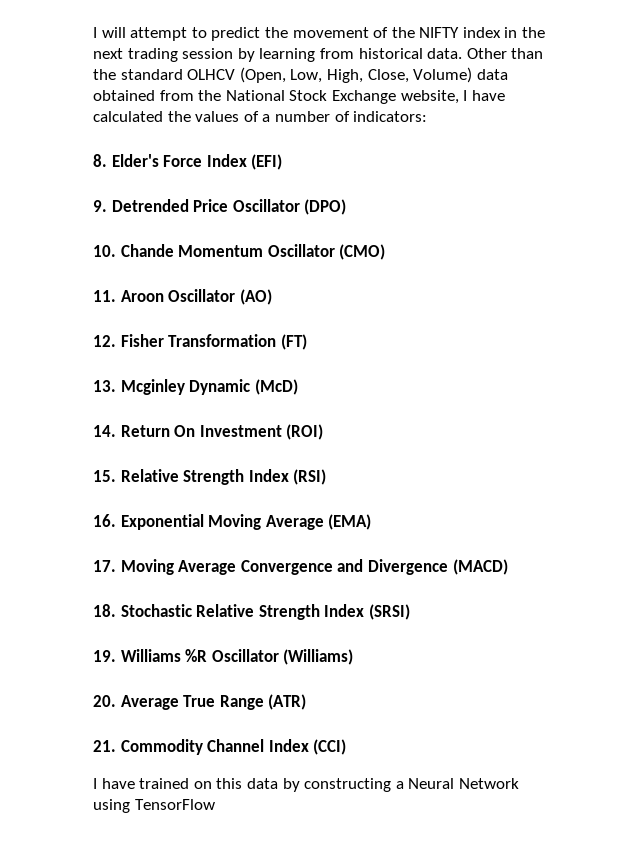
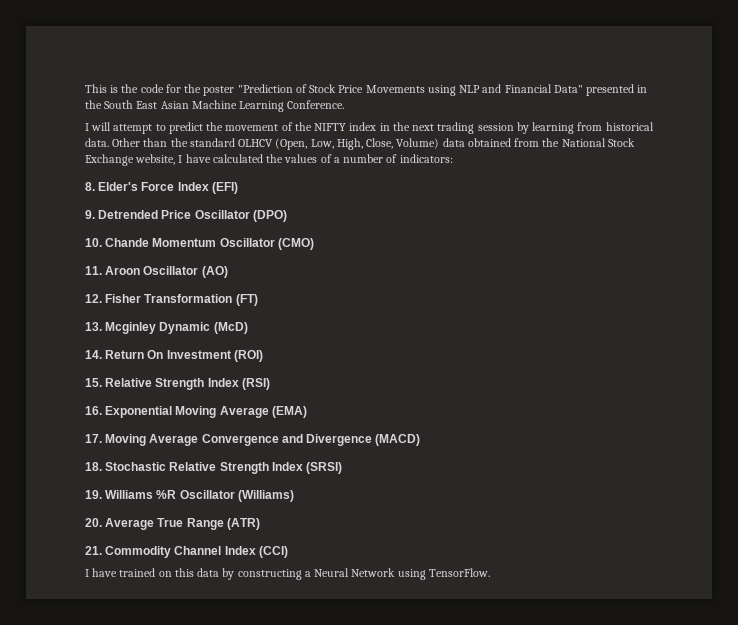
(93, 32) none -> [85,84,648,96] [85,100,345,112] This is the code for the poster "Prediction of Stock Price Movements using NLP and Financial Data" presented in the South East Asian Machine Learning Conference. //
[134,799,215,810] TensorFlow -> [428,568,490,577] TensorFlow.

